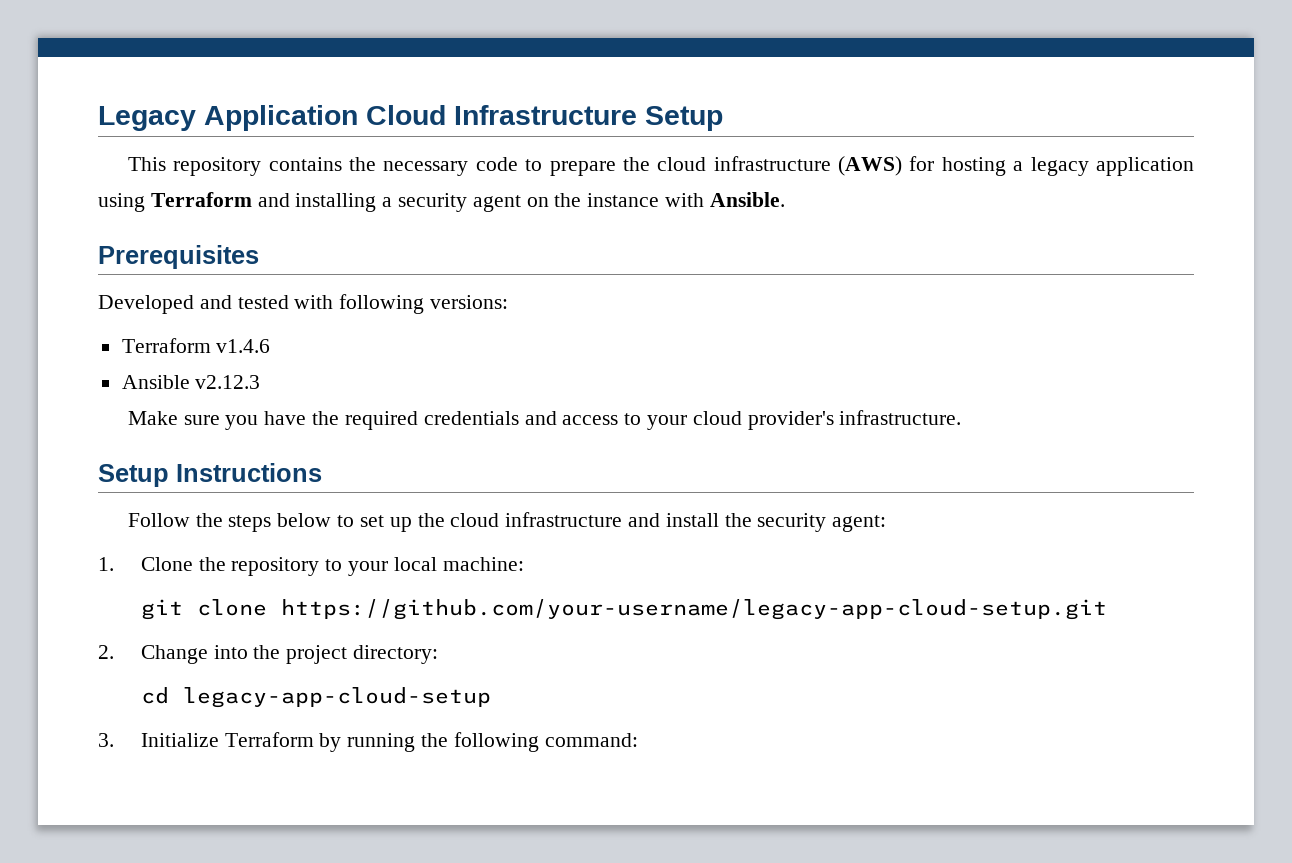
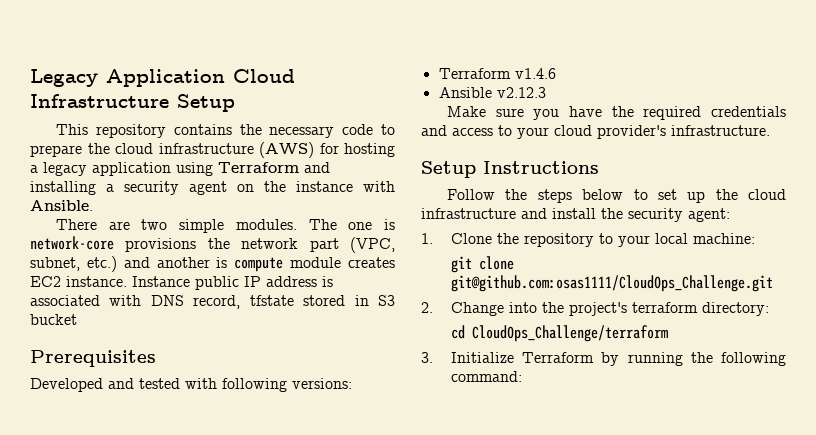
(785, 199) none -> [55,219,395,233] [30,236,395,253] [30,256,395,272] [30,276,333,290] [30,295,395,309] [30,314,77,325] // There are two simple modules. The one is network-core provisions the network part (VPC, subnet, etc.) and another is compute module creates EC2 instance. Instance public IP address is associated with DNS record, tfstate stored in S3 bucket
[280,599,1107,620] https://github.com/your-username/legacy-app-cloud-setup.git -> [450,275,773,292] git@github.com:osas1111/CloudOps_Challenge.git
[286,645,348,664] project -> [568,302,698,316] project's terraform
[182,687,491,708] legacy-app-cloud-setup -> [471,325,668,342] CloudOps_Challenge/terraform

